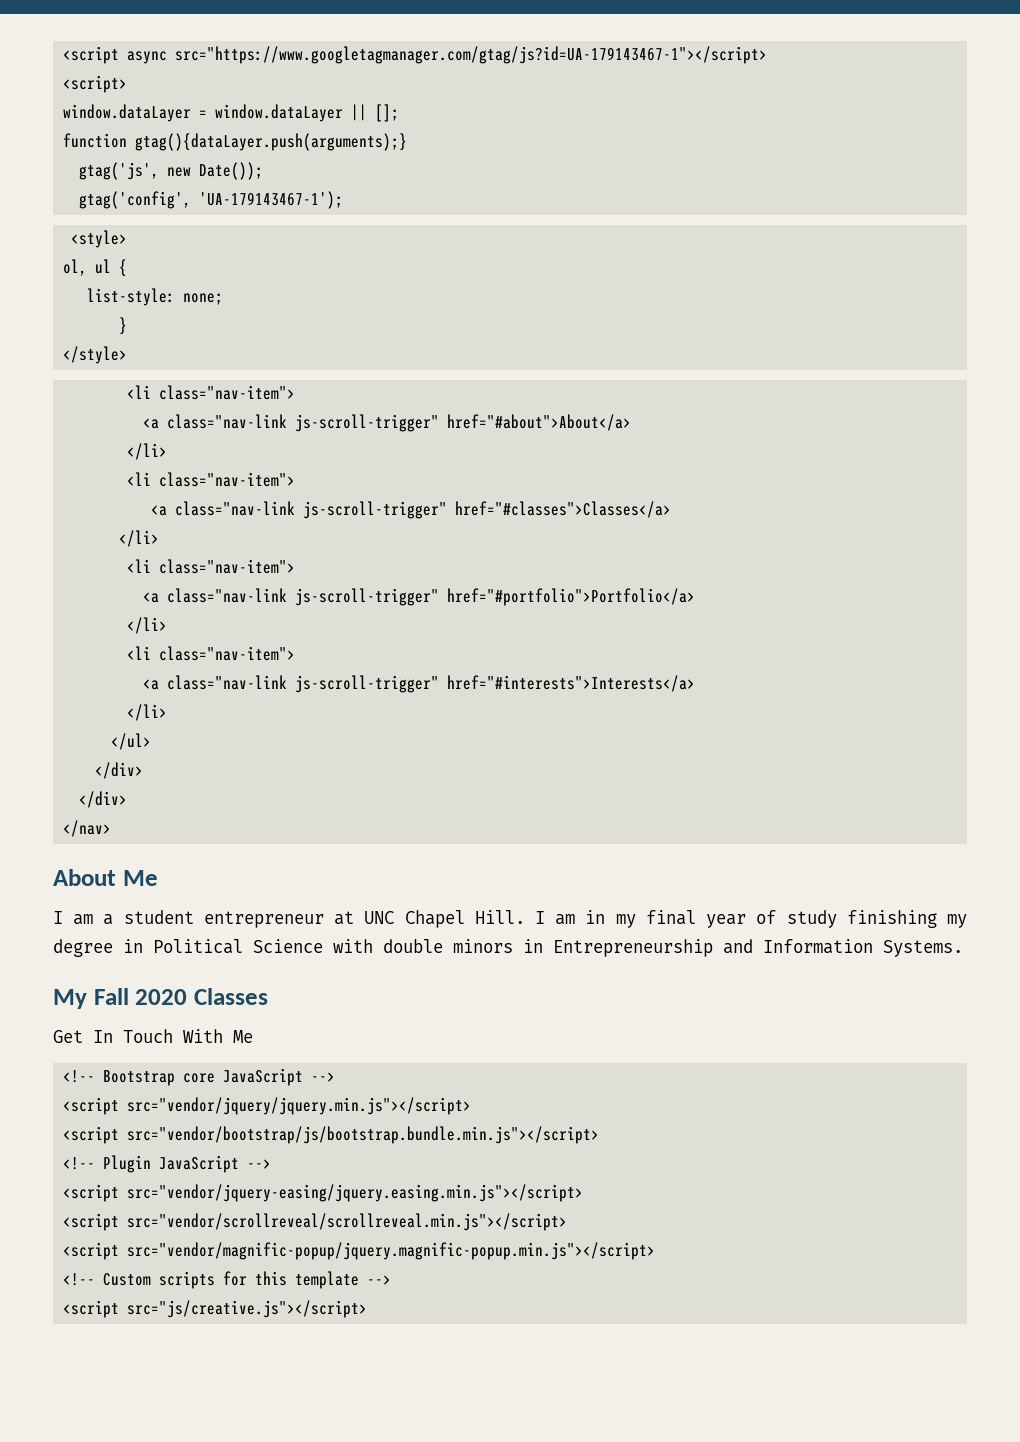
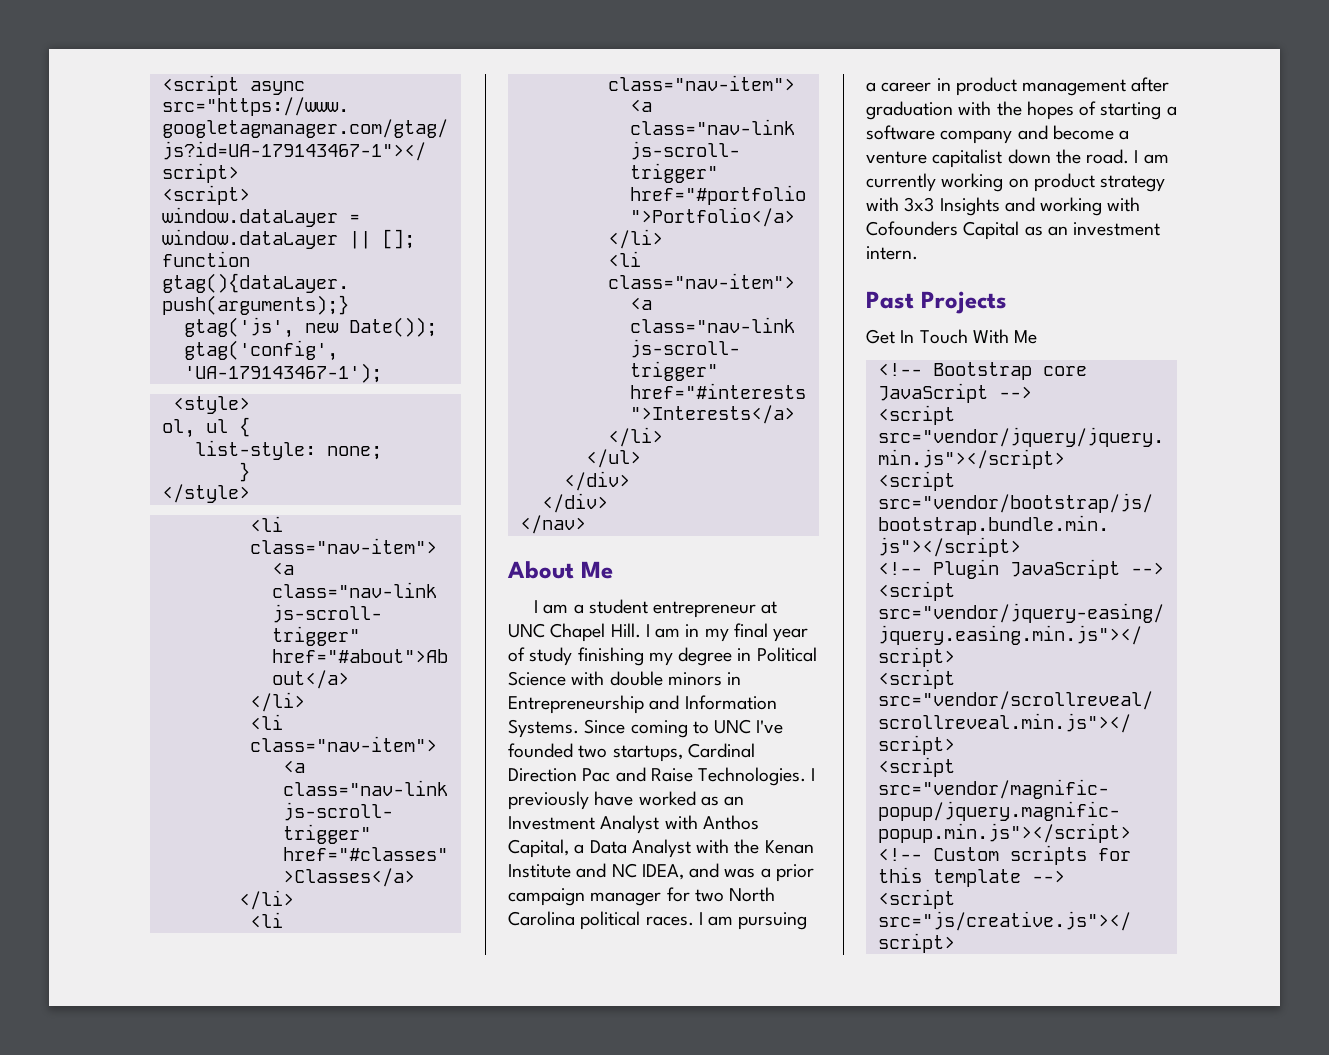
[53,988,268,1009] // My Fall 2020 Classes -> [584,719,784,738] [508,743,755,762] [508,767,816,786] [508,791,745,810] [508,815,759,834] [508,839,814,858] [508,863,814,882] [508,887,776,906] [508,911,808,930] [866,77,1170,96] [866,101,1177,120] [866,125,1130,144] [866,149,1169,168] [866,173,1166,192] [866,197,1141,216] [866,221,1161,240] [866,246,918,260] [866,291,1007,314] Since coming to UNC I've founded two startups, Cardinal Direction Pac and Raise Technologies. I previously have worked as an Investment Analyst with Anthos Capital, a Data Analyst with the Kenan Institute and NC IDEA, and was a prior campaign manager for two North Carolina political races. I am pursuing a career in product management after graduation with the hopes of starting a software company and become a venture capitalist down the road. I am currently working on product strategy with 3x3 Insights and working with Cofounders Capital as an investment intern. // Past Projects

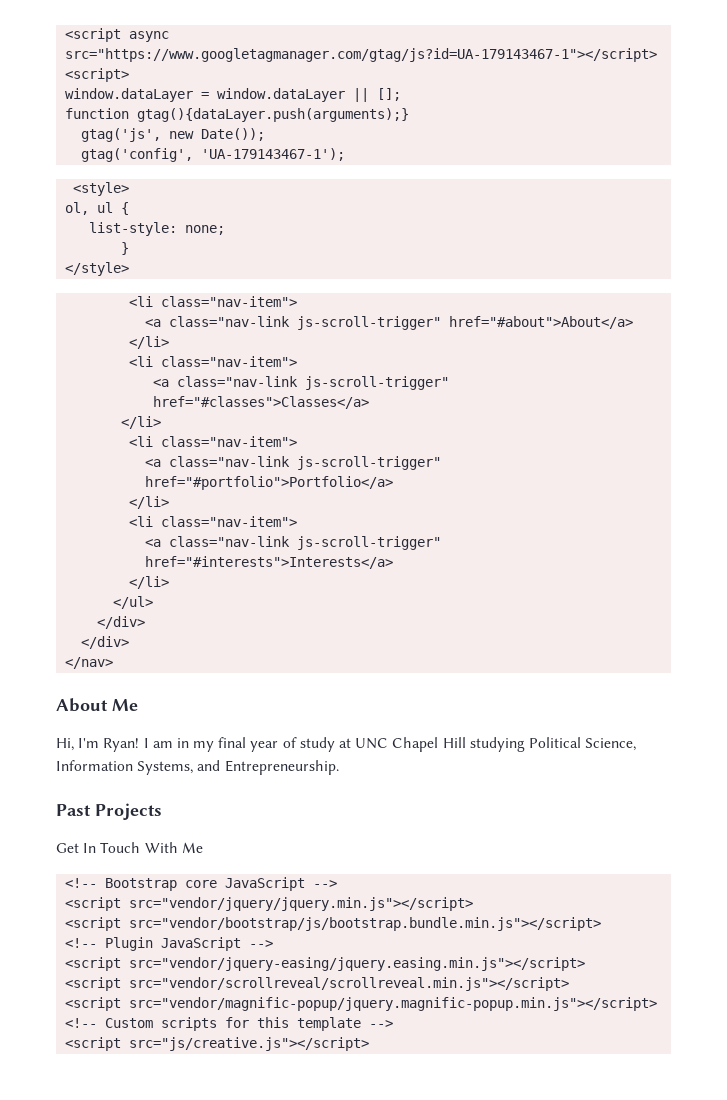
[534,599,778,618] [508,623,641,642] I am a student entrepreneur at UNC Chapel Hill. -> [56,738,140,752] Hi, I'm Ryan!
[577,647,817,666] [508,671,742,686] [508,695,777,714] [508,719,784,738] [508,743,755,762] [508,767,816,786] [508,791,745,810] [508,815,759,834] [508,839,814,858] [508,863,814,882] [508,887,776,906] [508,911,808,930] [866,77,1170,96] [866,101,1177,120] [866,125,1130,144] [866,149,1169,168] [866,173,1166,192] [866,197,1141,216] [866,221,1161,240] [866,246,918,260] finishing my degree in Political Science with double minors in Entrepreneurship and Information Systems. Since coming to UNC I've founded two startups, Cardinal Direction Pac and Raise Technologies. I previously have worked as an Investment Analyst with Anthos Capital, a Data Analyst with the Kenan Institute and NC IDEA, and was a prior campaign manager for two North Carolina political races. I am pursuing a career in product management after graduation with the hopes of starting a software company and become a venture capitalist down the road. I am currently working on product strategy with 3x3 Insights and working with Cofounders Capital as an investment intern. -> [339,737,637,752] [56,760,339,775] at UNC Chapel Hill studying Political Science, Information Systems, and Entrepreneurship.

